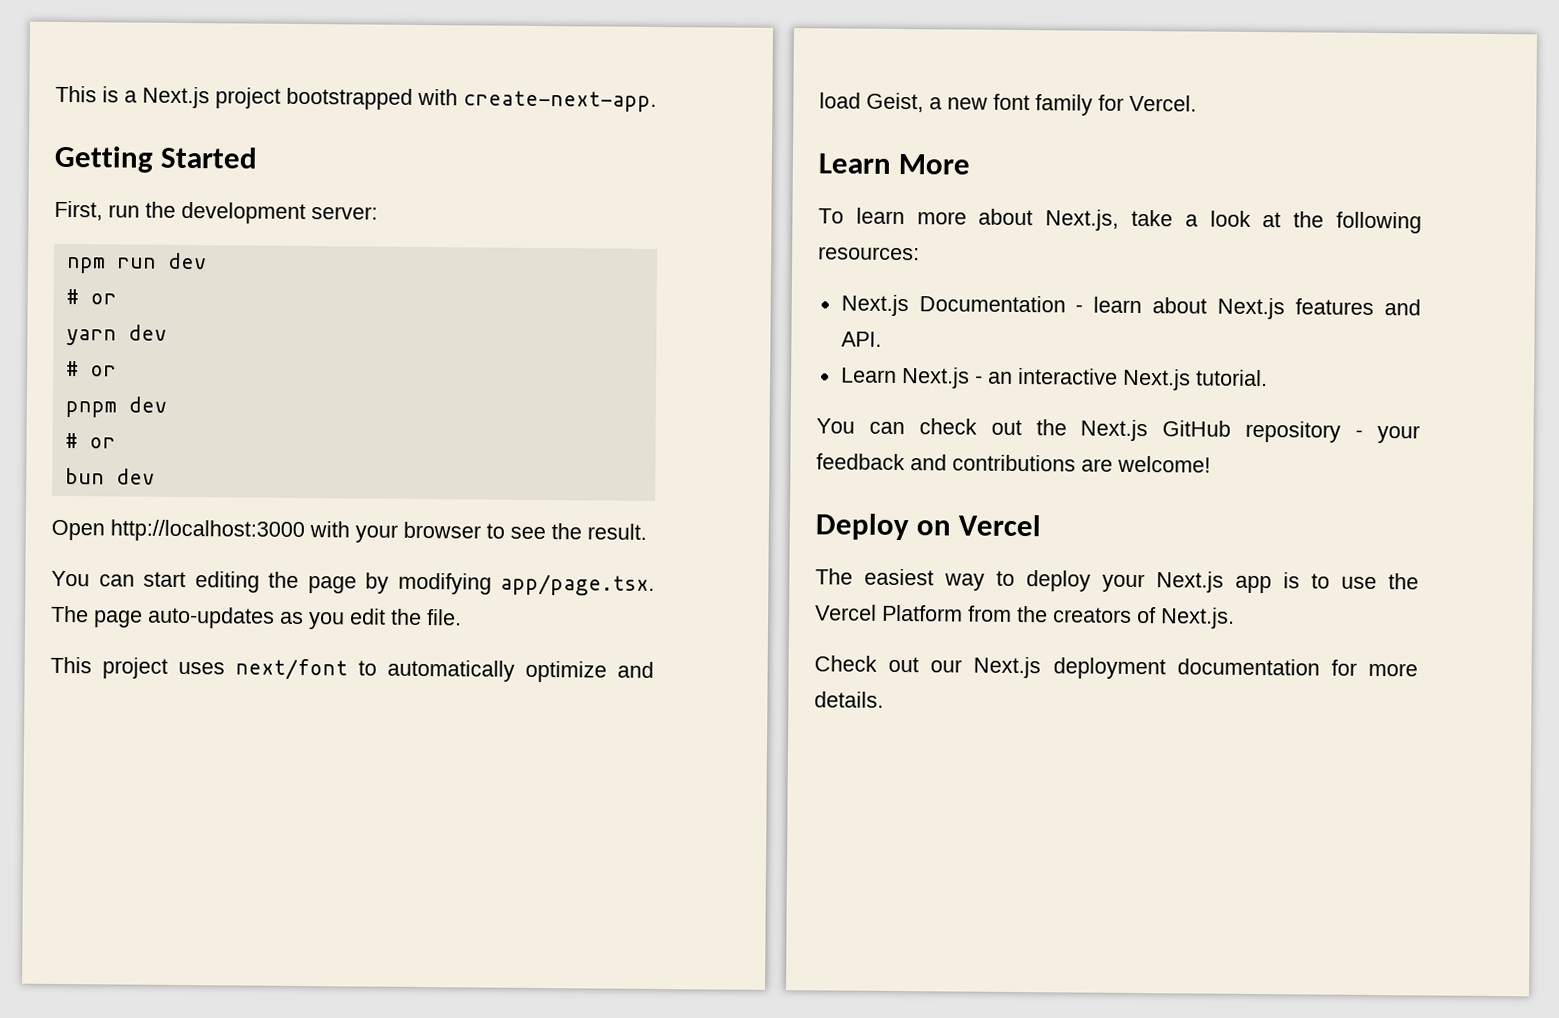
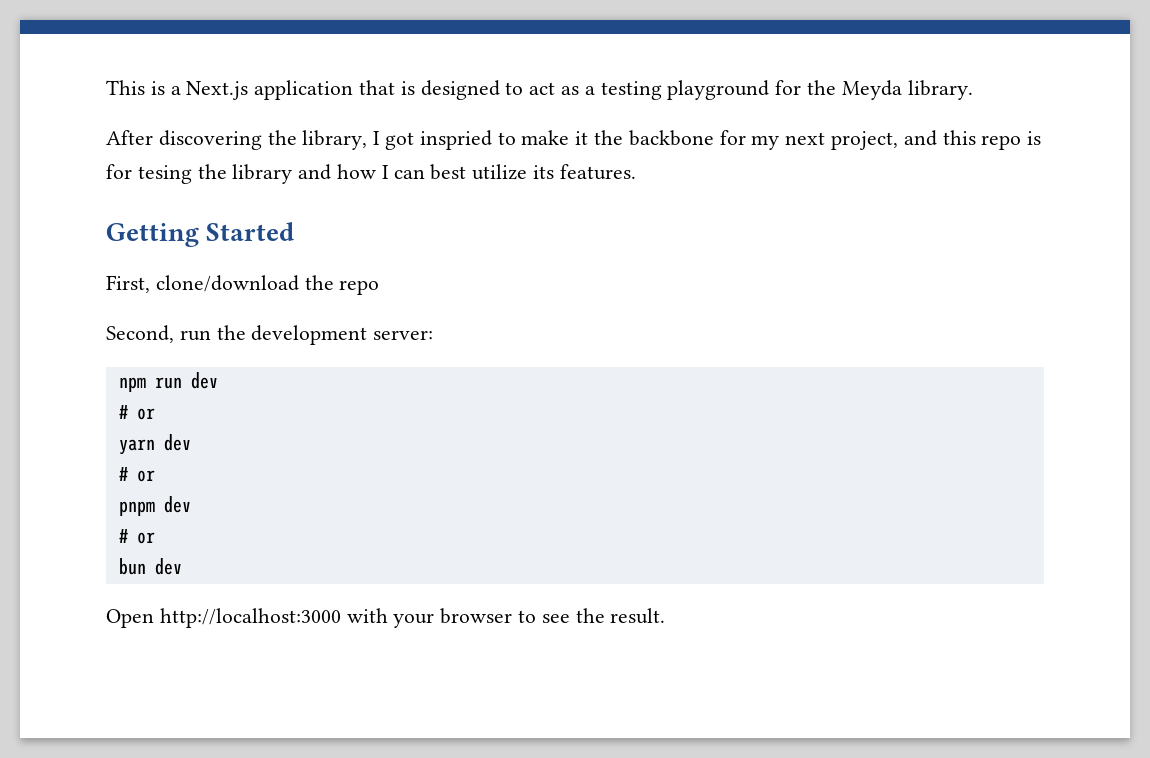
[215,87,657,112] project bootstrapped with create-next-app. -> [254,80,973,100] [106,130,1042,150] [106,164,636,184] application that is designed to act as a testing playground for the Meyda library. // After discovering the library, I got inspried to make it the backbone for my next project, and this repo is for tesing the library and how I can best utilize its features.
(103, 210) none -> [155,275,380,295] [106,325,174,343] clone/download the repo // Second,
[51,570,655,596] [51,605,462,630] [50,656,654,683] [819,92,1197,116] [818,153,971,175] [818,207,1422,234] [818,246,920,261] [840,294,1421,320] [840,331,882,347] [840,367,1268,391] [816,418,1420,444] [816,453,1211,473] [815,513,1042,541] [815,568,1419,594] [815,604,1235,629] [814,655,1418,680] [814,691,884,708] // You can start editing the page by modifying app/page.tsx. The page auto-updates as you edit the file. // This project uses next/font to automatically optimize and load Geist, a new font family for Vercel. // Learn More // To learn more about Next.js, take a look at the following resources: // Next.js Documentation - learn about Next.js features and API. // Learn Next.js - an interactive Next.js tutorial. // You can check out the Next.js GitHub repository - your feedback and contributions are welcome! // Deploy on Vercel // The easiest way to deploy your Next.js app is to use the Vercel Platform from the creators of Next.js. // Check out our Next.js deployment documentation for more details. -> (666, 616) none

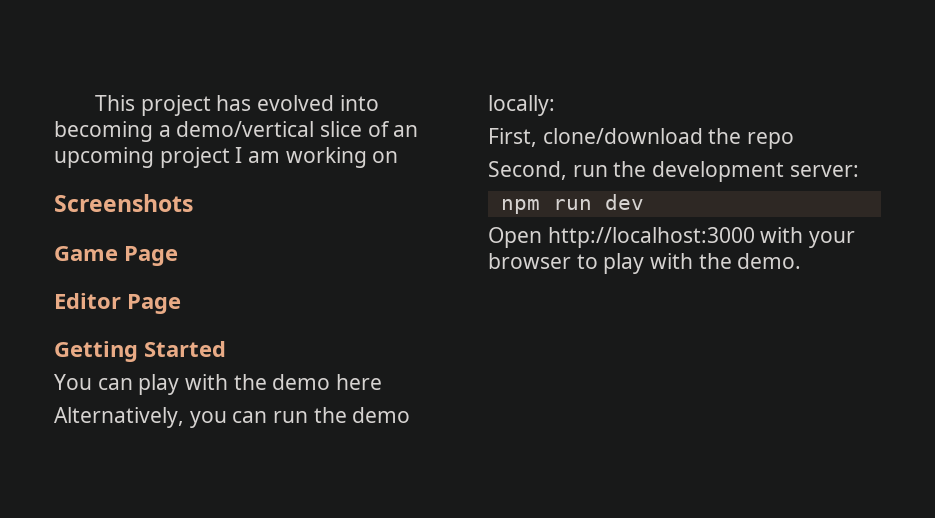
[150,80,973,100] [106,130,1042,150] [106,164,636,184] [106,222,295,247] is a Next.js application that is designed to act as a testing playground for the Meyda library. // After discovering the library, I got inspried to make it the backbone for my next project, and this repo is for tesing the library and how I can best utilize its features. // Getting Started -> [140,95,379,116] [54,121,419,142] [54,147,399,168] [54,194,193,212] [54,246,178,266] [54,293,181,314] [54,341,226,362] [54,374,383,395] [54,407,411,428] [488,95,555,116] project has evolved into becoming a demo/vertical slice of an upcoming project I am working on // Screenshots // Game Page // Editor Page // Getting Started // You can play with the demo here // Alternatively, you can run the demo locally:
[118,405,155,420] [118,434,191,455] [118,467,155,482] [118,496,191,516] [118,529,155,544] [118,558,182,575] // # or // yarn dev // # or // pnpm dev // # or // bun dev -> (644, 202) none
[541,608,666,624] see the result. -> [603,253,802,274] play with the demo.

